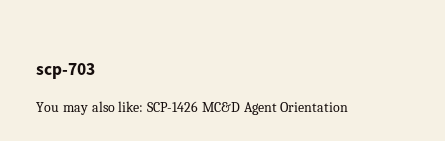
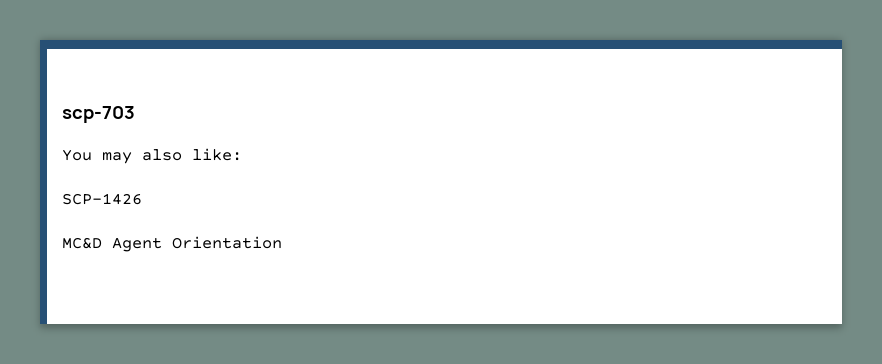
(144, 106) none -> (242, 154) //
(199, 106) none -> (142, 199) //

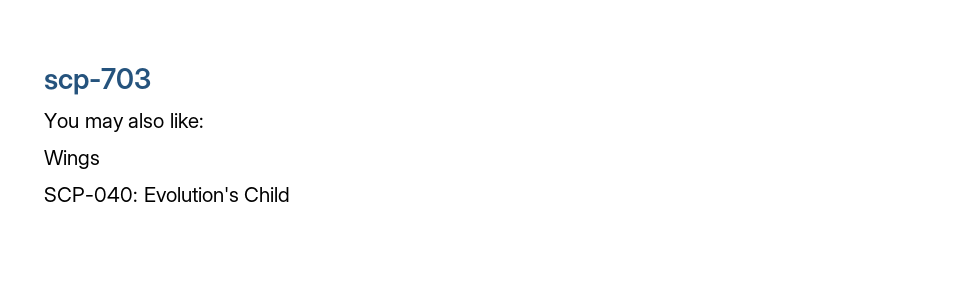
[62,193,142,205] [62,236,282,252] SCP-1426 // MC&D Agent Orientation -> [44,150,100,169] [44,187,291,202] Wings // SCP-040: Evolution's Child

